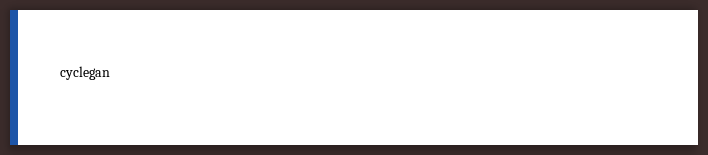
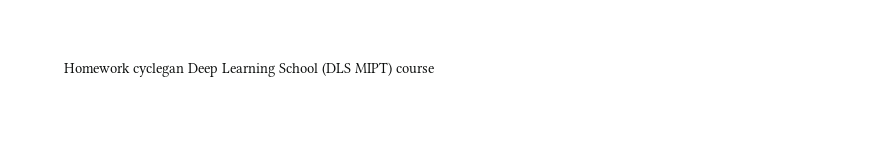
[60,66,110,80] cyclegan -> [64,62,434,77] Homework cyclegan Deep Learning School (DLS MIPT) course

